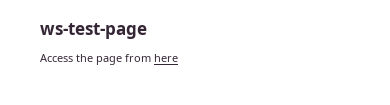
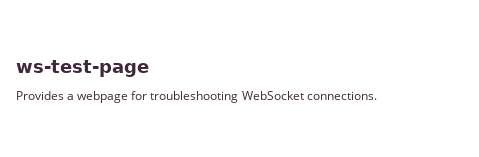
[40,54,178,65] Access the page from here -> [16,91,377,103] Provides a webpage for troubleshooting WebSocket connections.

